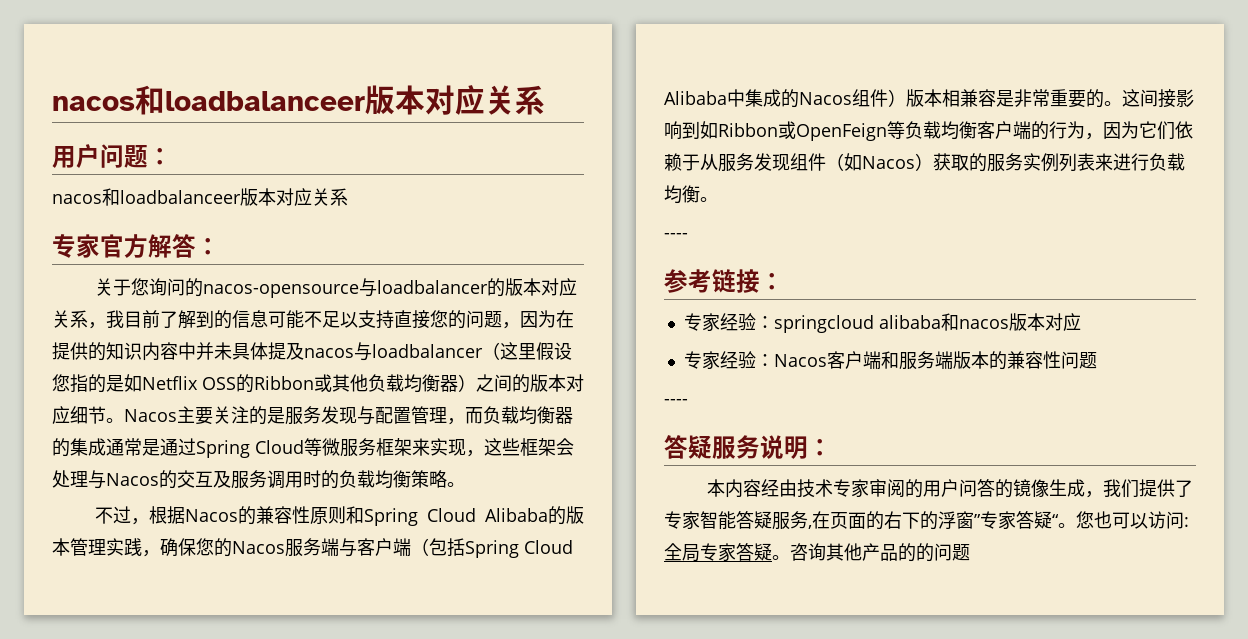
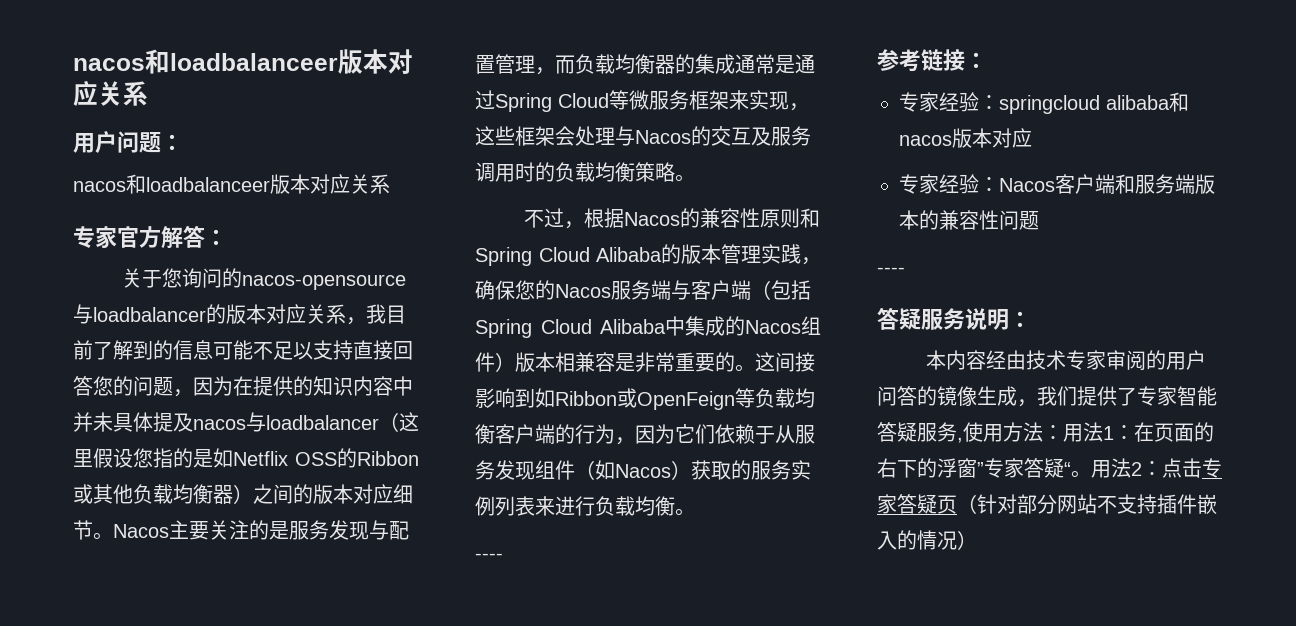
(430, 319) none -> [393,341,413,360] [73,376,93,396] 回答
(812, 527) none -> [963,422,1134,442] 使用方法：用法1：
[1076,511,1189,529] [664,543,970,562] 您也可以访问:全局专家答疑。咨询其他产品的的问题 -> [1091,458,1222,478] [877,494,1217,514] [877,530,977,550] 用法2：点击专家答疑页（针对部分网站不支持插件嵌入的情况）

